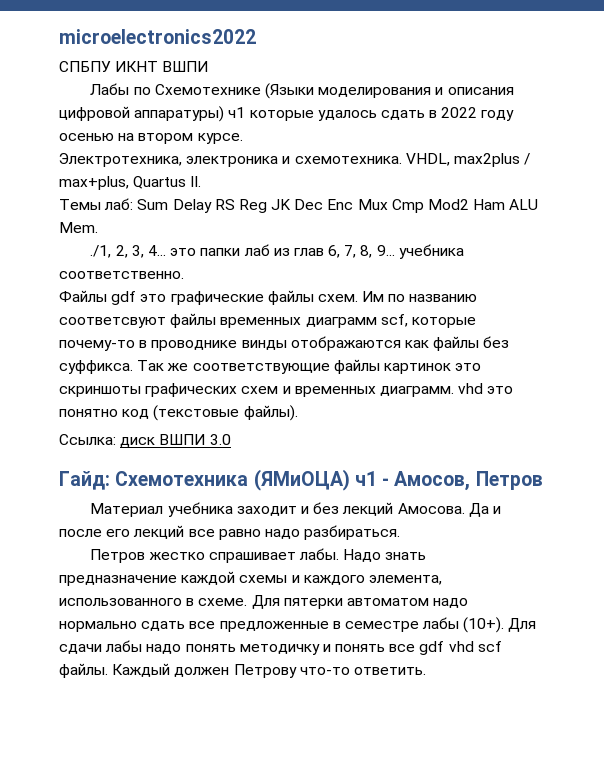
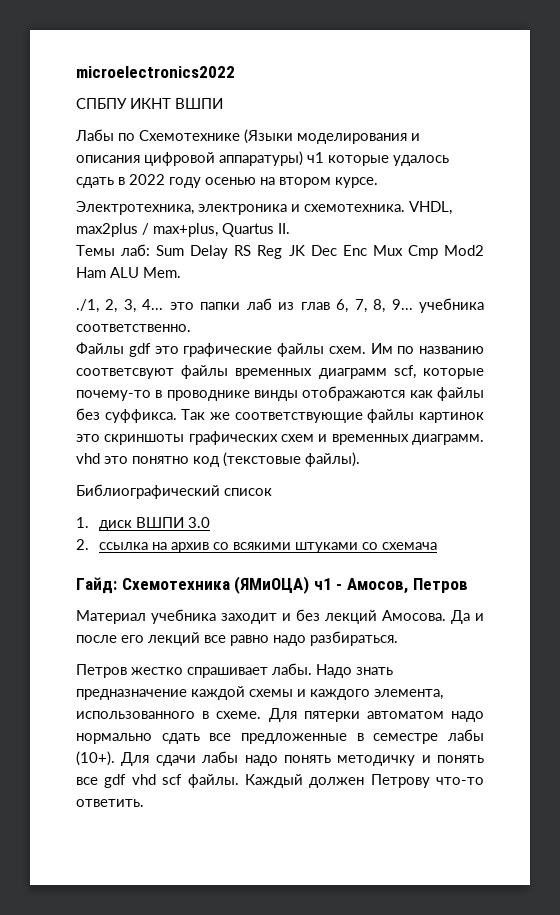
[59,434,116,445] Ссылка: -> [76,484,272,499] [76,517,89,528] Библиографический список // 1.
(231, 439) none -> [76,539,438,553] // 2. ссылка на архив со всякими штуками со схемача

